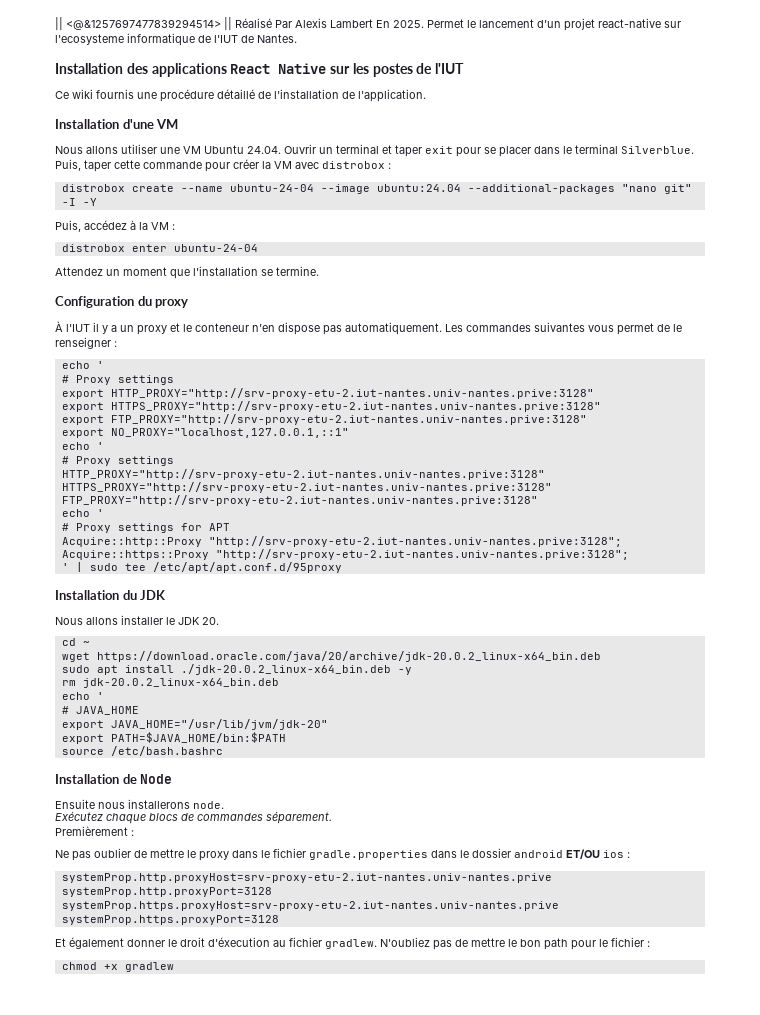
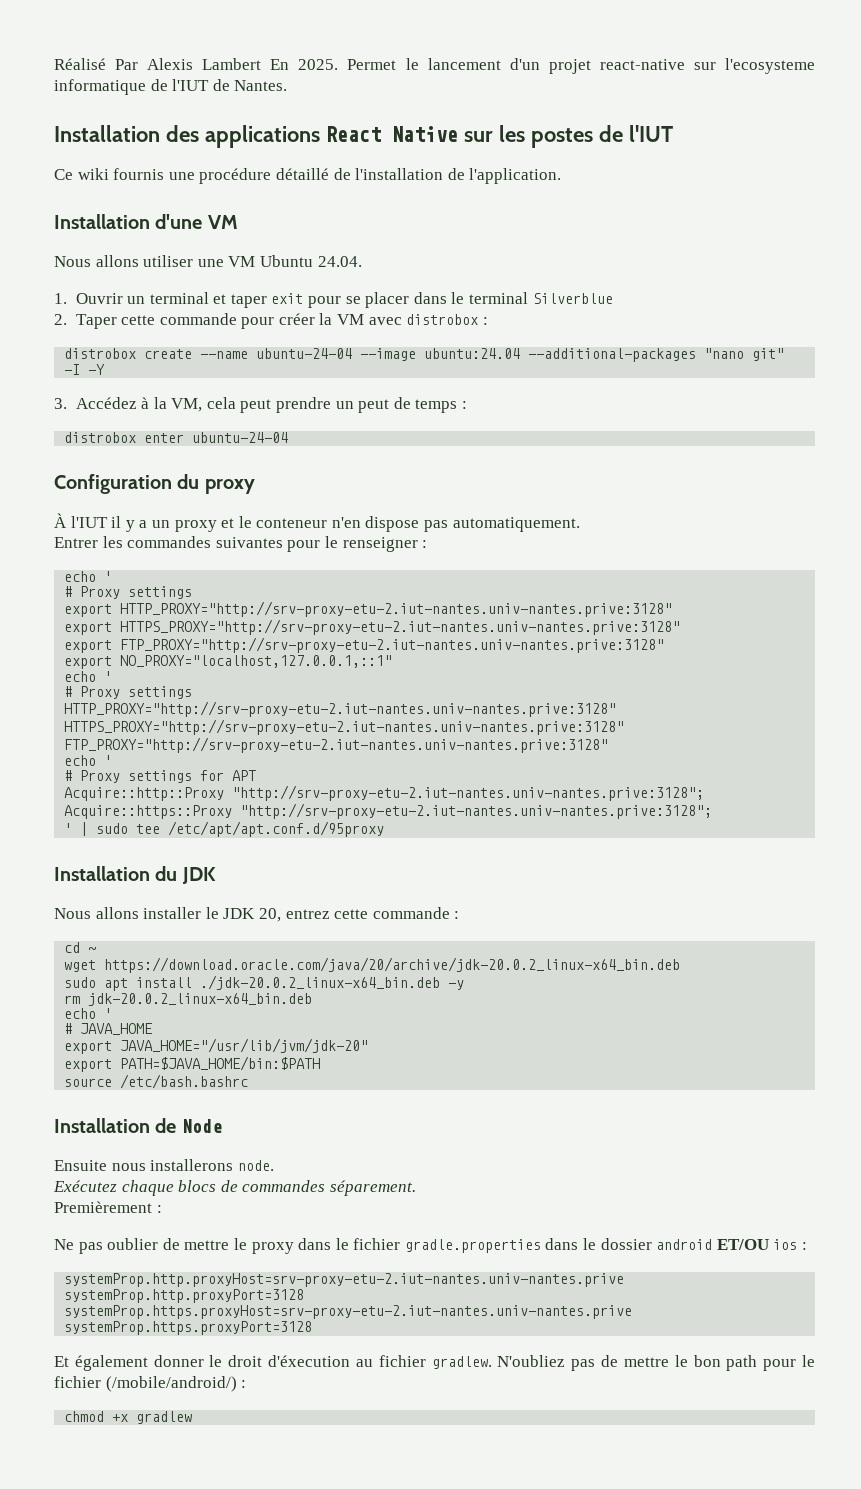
[55,17,232,31] || <@&1257697477839294514> || -> (54, 64) none
(281, 150) none -> [54,293,67,304] // 1.
[621,146,694,154] [55,159,111,172] Silverblue. Puis, taper -> [532,293,613,304] [54,314,117,329] Silverblue // 2. Taper
[55,220,175,232] [61,244,258,252] [55,266,319,279] Puis, accédez à la VM : // distrobox enter ubuntu-24-04 // Attendez un moment que l'installation se termine. -> [54,397,467,413] [64,432,289,443] 3. Accédez à la VM, cela peut prendre un peut de temps : // distrobox enter ubuntu-24-04
[445,322,670,335] Les commandes suivantes vous permet de -> [54,536,321,552] // Entrer les commandes suivantes pour
[202,617,219,625] 20. -> [258,907,460,922] 20, entrez cette commande :
(644, 942) none -> [105,1376,237,1392] (/mobile/android/)

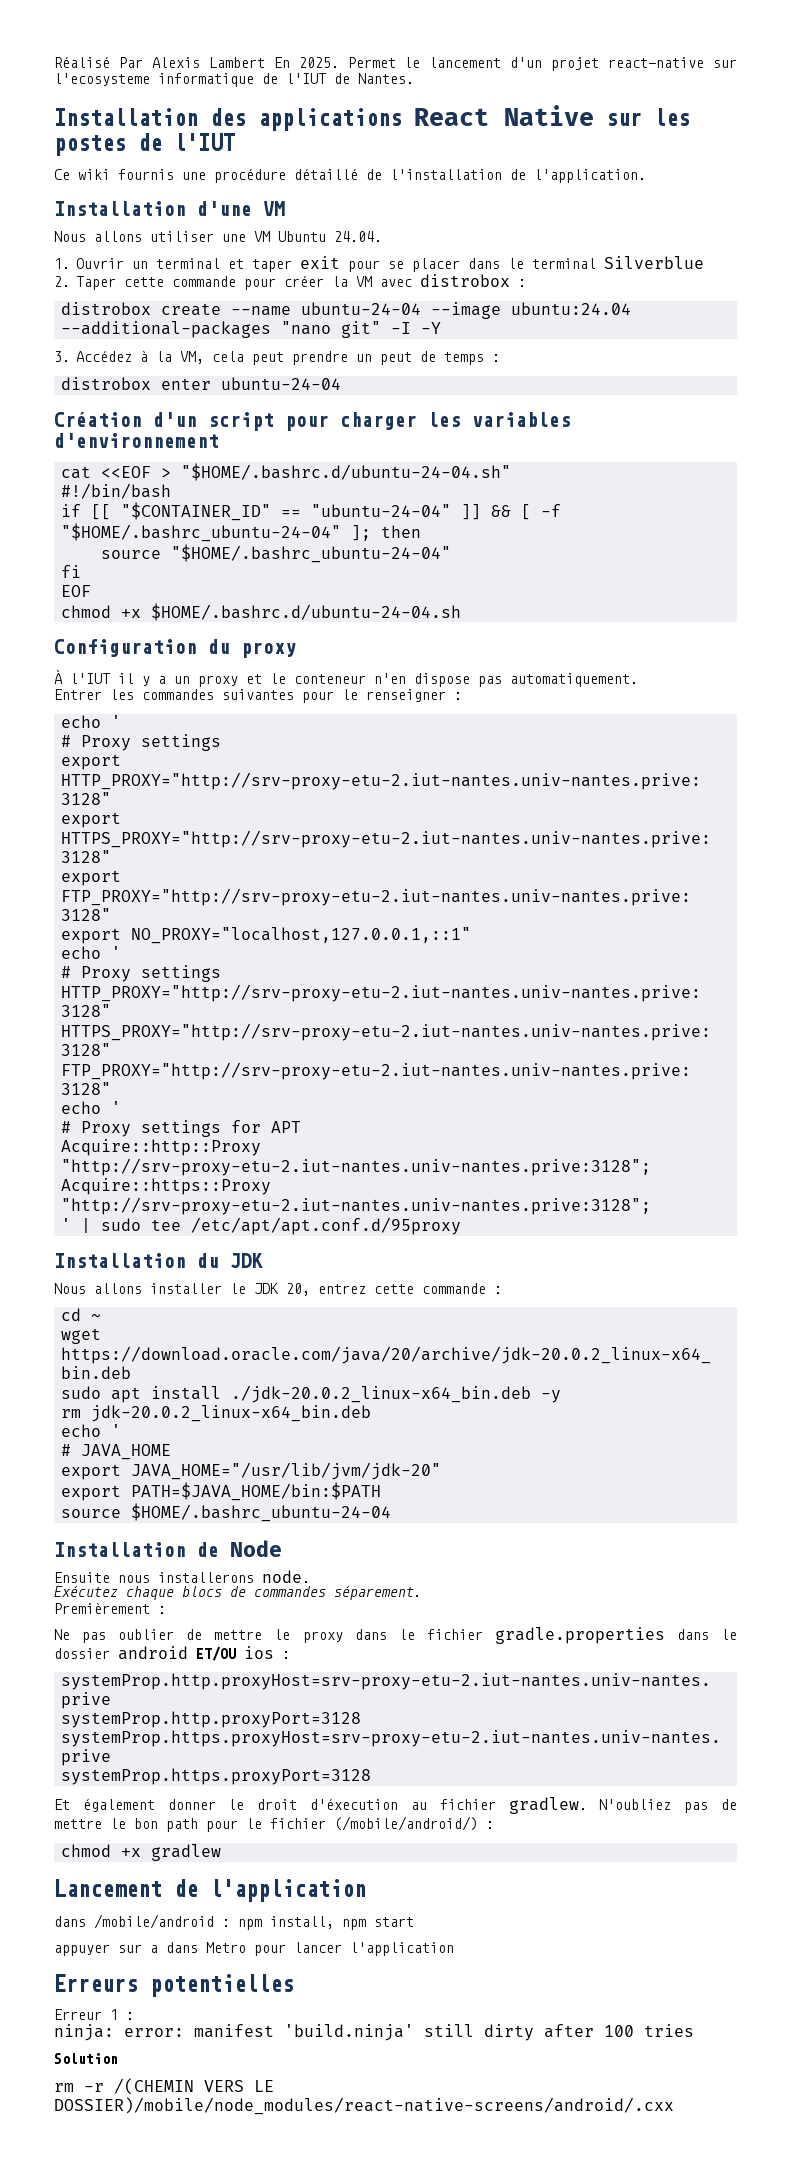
(289, 437) none -> [54,412,571,431] [54,433,219,448] [61,463,512,481] [61,483,172,499] [61,502,562,521] [61,523,422,542] [101,544,452,563] [61,565,82,578] [61,585,92,597] [61,603,462,621] // Création d'un script pour charger les variables d'environnement // cat <<EOF > "$HOME/.bashrc.d/ubuntu-24-04.sh" // #!/bin/bash // if [[ "$CONTAINER_ID" == "ubuntu-24-04" ]] && [ -f "$HOME/.bashrc_ubuntu-24-04" ]; then // source "$HOME/.bashrc_ubuntu-24-04" // fi // EOF // chmod +x $HOME/.bashrc.d/ubuntu-24-04.sh
[120,1074,249,1089] /etc/bash.bashrc -> [131,1503,392,1522] $HOME/.bashrc_ubuntu-24-04
(193, 1417) none -> [54,1879,366,1902] [54,1914,414,1930] [54,1942,454,1956] [54,1974,294,1997] [54,2009,134,2020] [54,2024,694,2041] [54,2053,118,2064] [54,2078,274,2095] [54,2097,674,2115] // Lancement de l'application // dans /mobile/android : npm install, npm start // appuyer sur a dans Metro pour lancer l'application // Erreurs potentielles // Erreur 1 : // ninja: error: manifest 'build.ninja' still dirty after 100 tries // Solution // rm -r /(CHEMIN VERS LE DOSSIER)/mobile/node_modules/react-native-screens/android/.cxx

